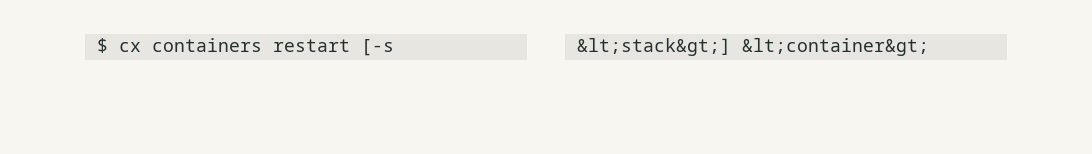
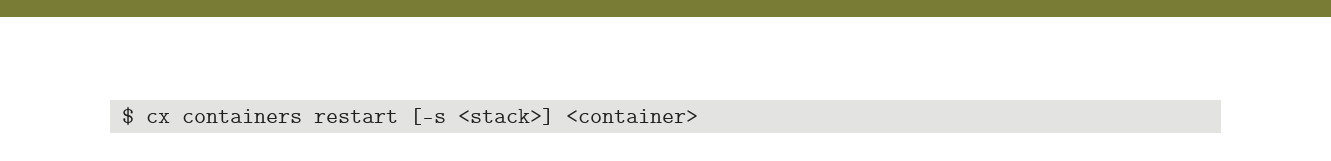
[577,38,929,56] &lt;stack&gt;] &lt;container&gt; -> [458,108,699,125] <stack>] <container>

